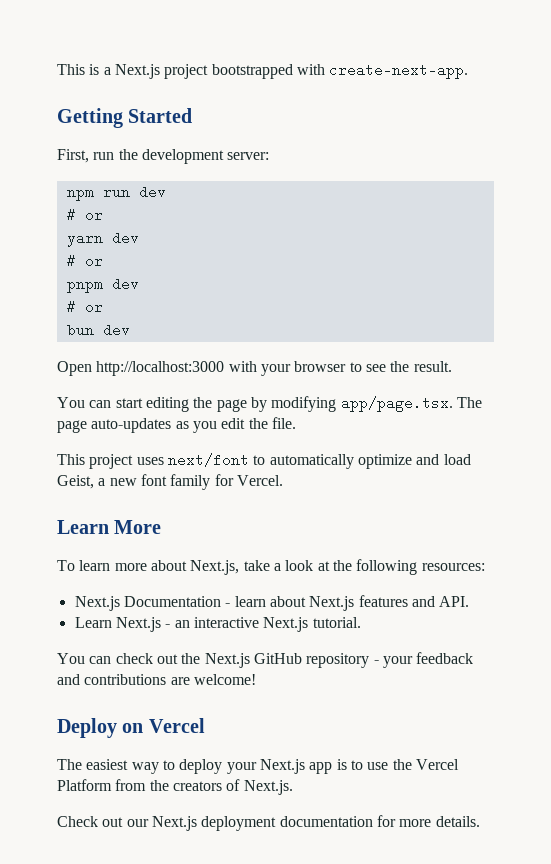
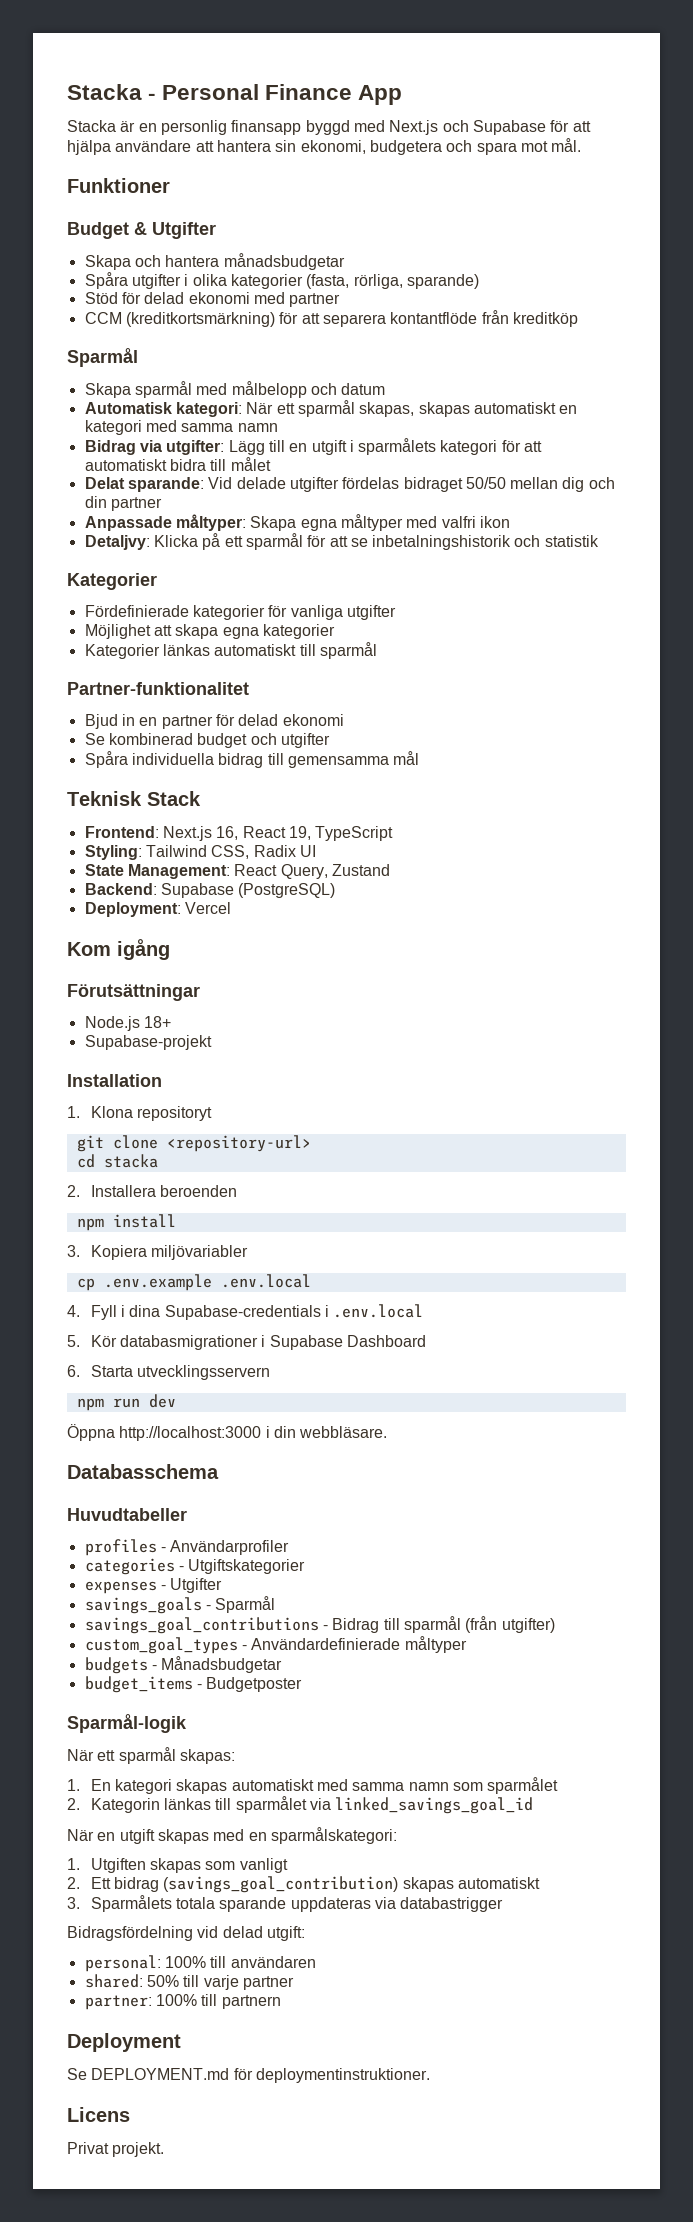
[57,63,469,79] [57,108,193,128] [57,149,270,164] [66,185,166,201] [66,208,103,222] [66,231,139,247] [66,254,103,268] [66,277,139,293] [66,300,103,314] [66,323,130,337] [57,361,452,376] [57,396,482,412] [57,417,296,433] [57,453,471,469] [57,474,283,490] [57,520,162,534] [57,559,485,575] [74,595,470,611] [74,617,361,632] [57,652,474,668] [57,674,256,685] [57,718,205,738] [57,759,459,774] [57,779,293,795] [57,815,480,831] This is a Next.js project bootstrapped with create-next-app. // Getting Started // First, run the development server: // npm run dev // # or // yarn dev // # or // pnpm dev // # or // bun dev // Open http://localhost:3000 with your browser to see the result. // You can start editing the page by modifying app/page.tsx. The page auto-updates as you edit the file. // This project uses next/font to automatically optimize and load Geist, a new font family for Vercel. // Learn More // To learn more about Next.js, take a look at the following resources: // Next.js Documentation - learn about Next.js features and API. // Learn Next.js - an interactive Next.js tutorial. // You can check out the Next.js GitHub repository - your feedback and contributions are welcome! // Deploy on Vercel // The easiest way to deploy your Next.js app is to use the Vercel Platform from the creators of Next.js. // Check out our Next.js deployment documentation for more details. -> [67,84,403,105] [67,120,591,135] [67,138,582,155] [67,178,170,193] [67,222,216,239] [84,253,345,270] [84,272,479,289] [84,292,341,307] [84,310,578,327] [67,348,138,367] [84,381,386,398] [84,400,578,417] [84,420,278,435] [84,438,543,455] [84,457,271,471] [84,477,615,492] [84,496,162,511] [84,514,510,531] [84,533,599,550] [67,573,157,590] [84,605,396,620] [84,624,335,639] [84,642,377,659] [67,682,249,695] [84,714,344,729] [84,733,330,748] [84,751,420,768] [67,791,201,806] [84,826,394,841] [84,845,316,860] [84,864,390,879] [84,883,336,898] [84,902,231,917] [67,939,170,960] [67,984,200,1001] [84,1016,171,1031] [84,1035,212,1050] [67,1074,162,1087] [67,1106,213,1121] [76,1135,311,1152] [76,1154,158,1168] [67,1185,238,1197] [76,1214,176,1231] [67,1245,249,1260] [76,1274,311,1291] [67,1304,424,1320] [67,1335,427,1350] [67,1365,271,1380] [76,1394,176,1411] [67,1424,388,1441] [67,1464,219,1479] [67,1508,187,1521] [84,1539,290,1556] [84,1558,306,1575] [84,1578,223,1594] [84,1596,276,1614] [84,1616,555,1634] [84,1636,467,1654] [84,1656,283,1674] [84,1676,303,1693] [67,1714,187,1733] [67,1747,235,1764] [67,1777,559,1794] [67,1796,534,1814] [67,1827,397,1844] [67,1858,288,1873] [67,1876,541,1893] [67,1895,504,1912] [67,1926,305,1941] [84,1955,316,1972] [84,1974,294,1990] [84,1994,281,2010] [67,2033,181,2052] [67,2068,430,2083] [67,2107,130,2122] [67,2142,165,2157] Stacka - Personal Finance App // Stacka är en personlig finansapp byggd med Next.js och Supabase för att hjälpa användare att hantera sin ekonomi, budgetera och spara mot mål. // Funktioner // Budget & Utgifter // Skapa och hantera månadsbudgetar // Spåra utgifter i olika kategorier (fasta, rörliga, sparande) // Stöd för delad ekonomi med partner // CCM (kreditkortsmärkning) för att separera kontantflöde från kreditköp // Sparmål // Skapa sparmål med målbelopp och datum // Automatisk kategori: När ett sparmål skapas, skapas automatiskt en kategori med samma namn // Bidrag via utgifter: Lägg till en utgift i sparmålets kategori för att automatiskt bidra till målet // Delat sparande: Vid delade utgifter fördelas bidraget 50/50 mellan dig och din partner // Anpassade måltyper: Skapa egna måltyper med valfri ikon // Detaljvy: Klicka på ett sparmål för att se inbetalningshistorik och statistik // Kategorier // Fördefinierade kategorier för vanliga utgifter // Möjlighet att skapa egna kategorier // Kategorier länkas automatiskt till sparmål // Partner-funktionalitet // Bjud in en partner för delad ekonomi // Se kombinerad budget och utgifter // Spåra individuella bidrag till gemensamma mål // Teknisk Stack // Frontend: Next.js 16, React 19, TypeScript // Styling: Tailwind CSS, Radix UI // State Management: React Query, Zustand // Backend: Supabase (PostgreSQL) // Deployment: Vercel // Kom igång // Förutsättningar // Node.js 18+ // Supabase-projekt // Installation // 1. Klona repositoryt // git clone <repository-url> // cd stacka // 2. Installera beroenden // npm install // 3. Kopiera miljövariabler // cp .env.example .env.local // 4. Fyll i dina Supabase-credentials i .env.local // 5. Kör databasmigrationer i Supabase Dashboard // 6. Starta utvecklingsservern // npm run dev // Öppna http://localhost:3000 i din webbläsare. // Databasschema // Huvudtabeller // profiles - Användarprofiler // categories - Utgiftskategorier // expenses - Utgifter // savings_goals - Sparmål // savings_goal_contributions - Bidrag till sparmål (från utgifter) // custom_goal_types - Användardefinierade måltyper // budgets - Månadsbudgetar // budget_items - Budgetposter // Sparmål-logik // När ett sparmål skapas: // 1. En kategori skapas automatiskt med samma namn som sparmålet // 2. Kategorin länkas till sparmålet via linked_savings_goal_id // När en utgift skapas med en sparmålskategori: // 1. Utgiften skapas som vanligt // 2. Ett bidrag (savings_goal_contribution) skapas automatiskt // 3. Sparmålets totala sparande uppdateras via databastrigger // Bidragsfördelning vid delad utgift: // personal: 100% till användaren // shared: 50% till varje partner // partner: 100% till partnern // Deployment // Se DEPLOYMENT.md för deploymentinstruktioner. // Licens // Privat projekt.

